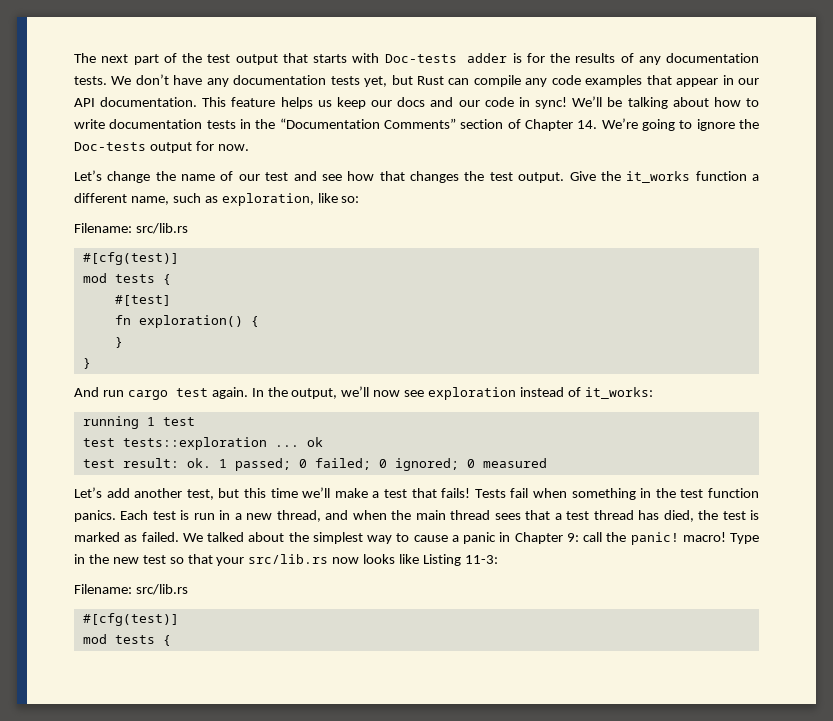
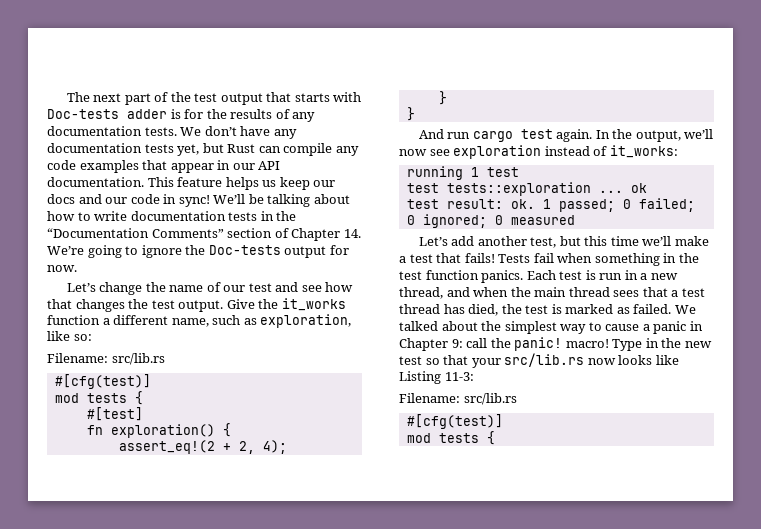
(259, 321) none -> [118,440,287,454] // assert_eq!(2 + 2, 4);

